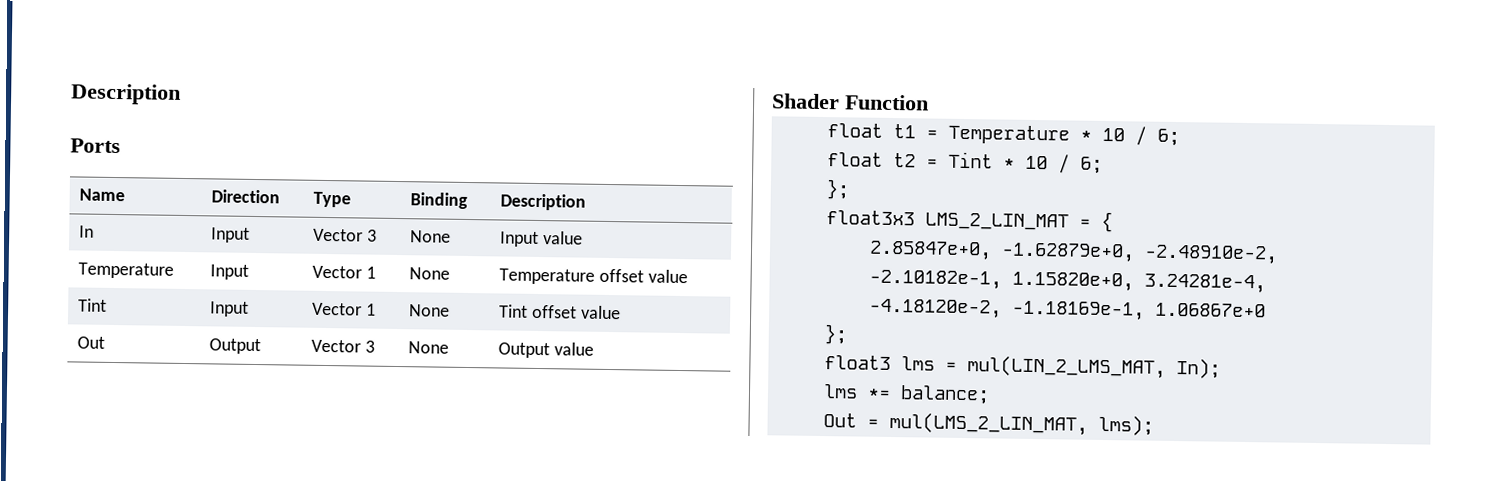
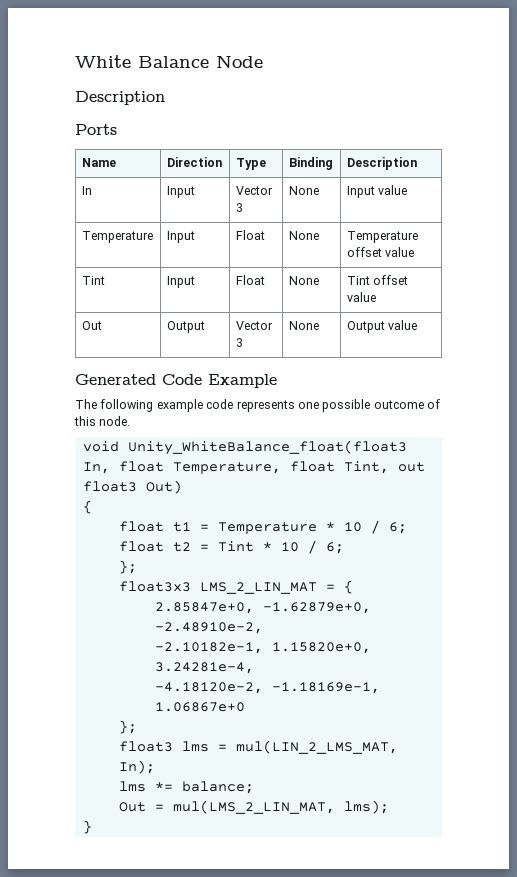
(71, 94) none -> [75,55,263,68] White Balance Node //
[312,265,377,279] Vector 1 -> [235,230,265,240] Float
[312,302,377,316] Vector 1 -> [235,275,265,285] Float
[772,93,929,111] Shader Function -> [75,374,277,388] [75,399,440,412] [74,416,131,426] [82,440,407,455] [82,461,425,474] [82,480,182,494] [82,500,92,514] Generated Code Example // The following example code represents one possible outcome of this node. // void Unity_WhiteBalance_float(float3 In, float Temperature, float Tint, out float3 Out) // {
(1154, 425) none -> [82,820,92,834] // }

